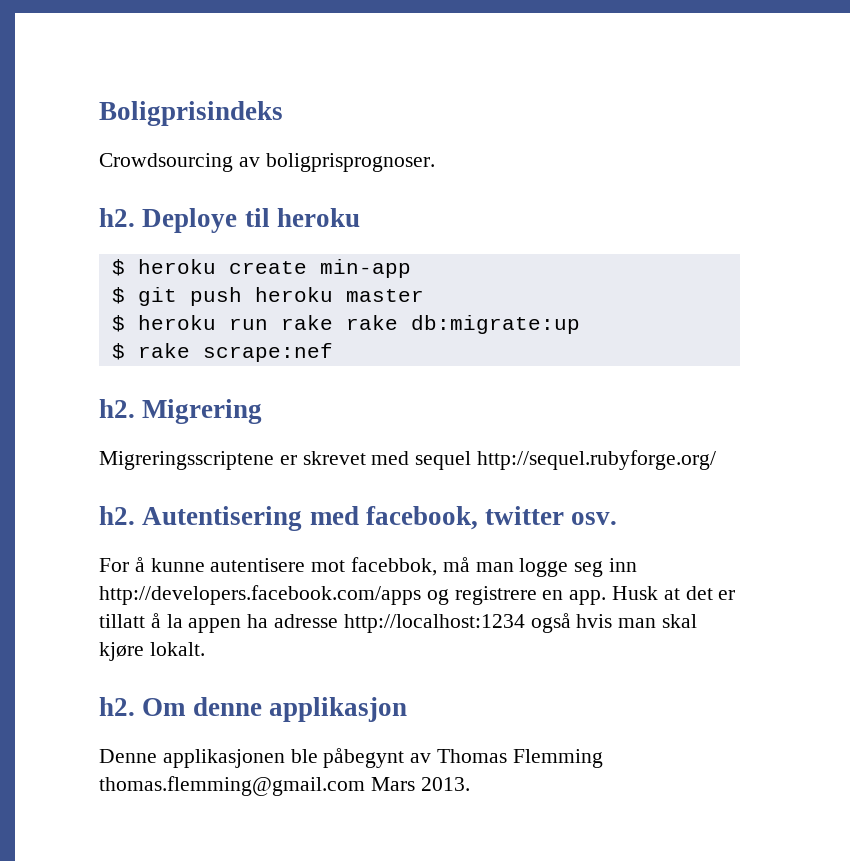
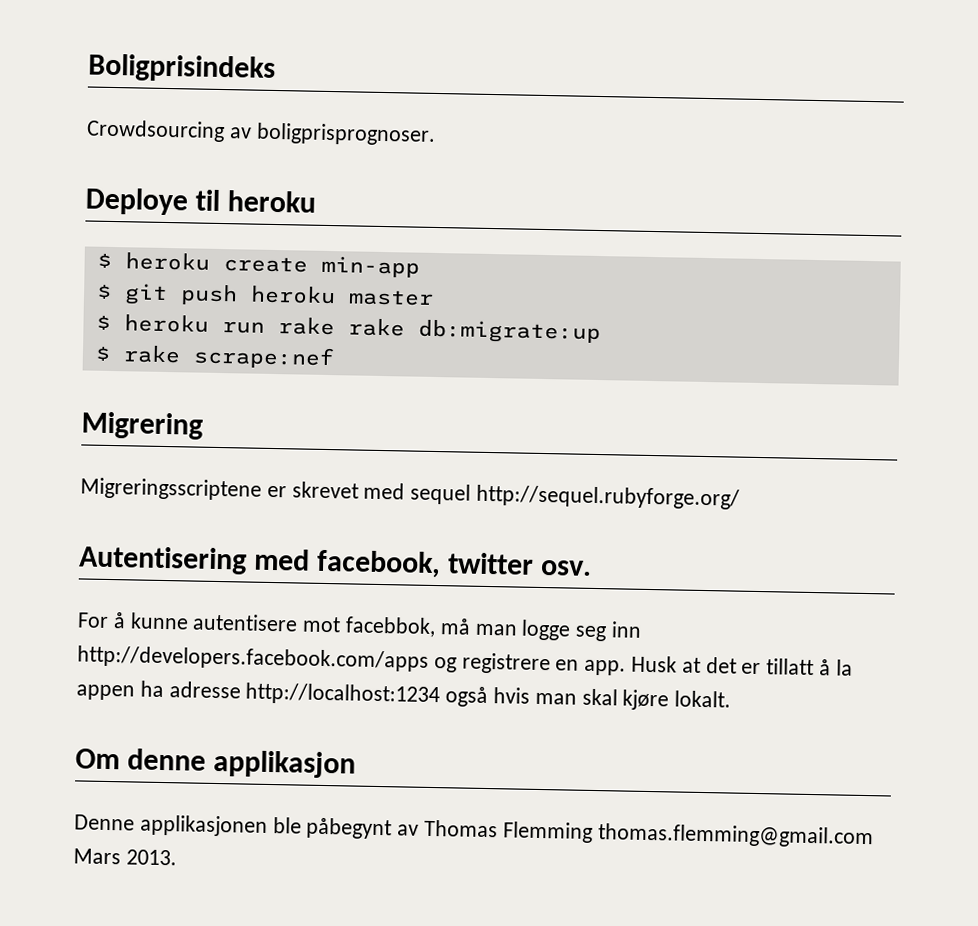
[99,208,135,227] h2. -> (436, 134) none
[99,399,135,418] h2. -> (335, 357) none
[99,506,135,525] h2. -> (741, 497) none
[99,697,135,716] h2. -> (732, 699) none

